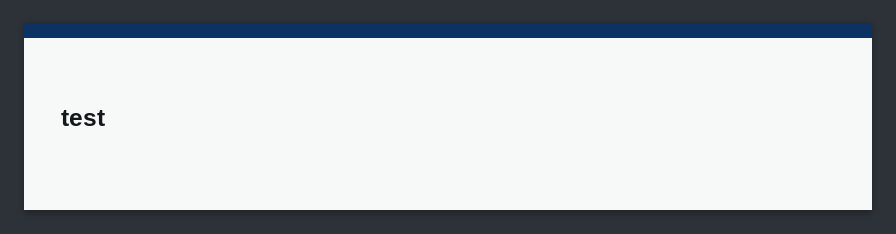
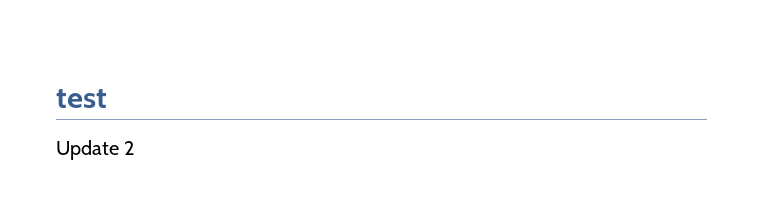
(105, 118) none -> [56,140,135,160] // Update 2

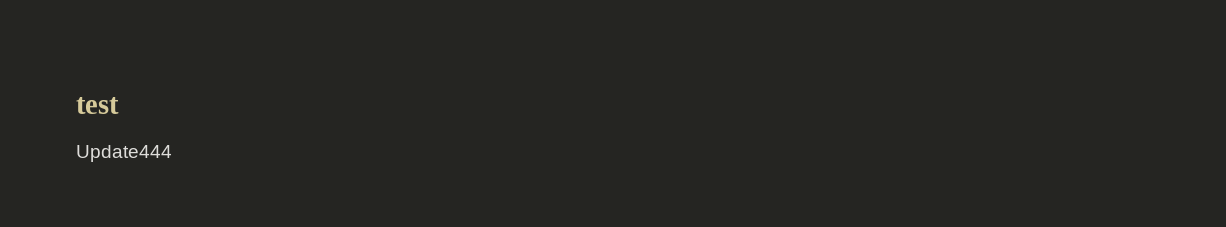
[56,140,135,160] Update 2 -> [76,145,172,162] Update444

